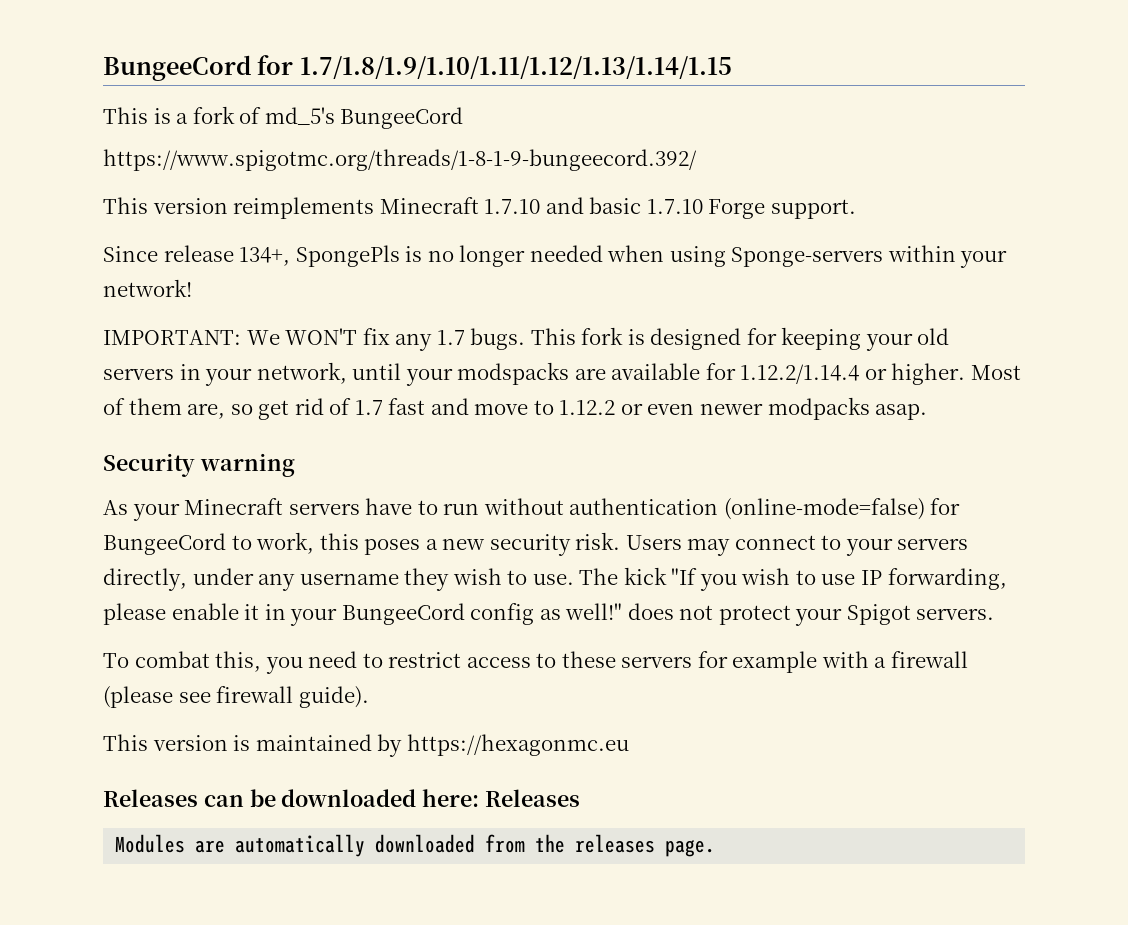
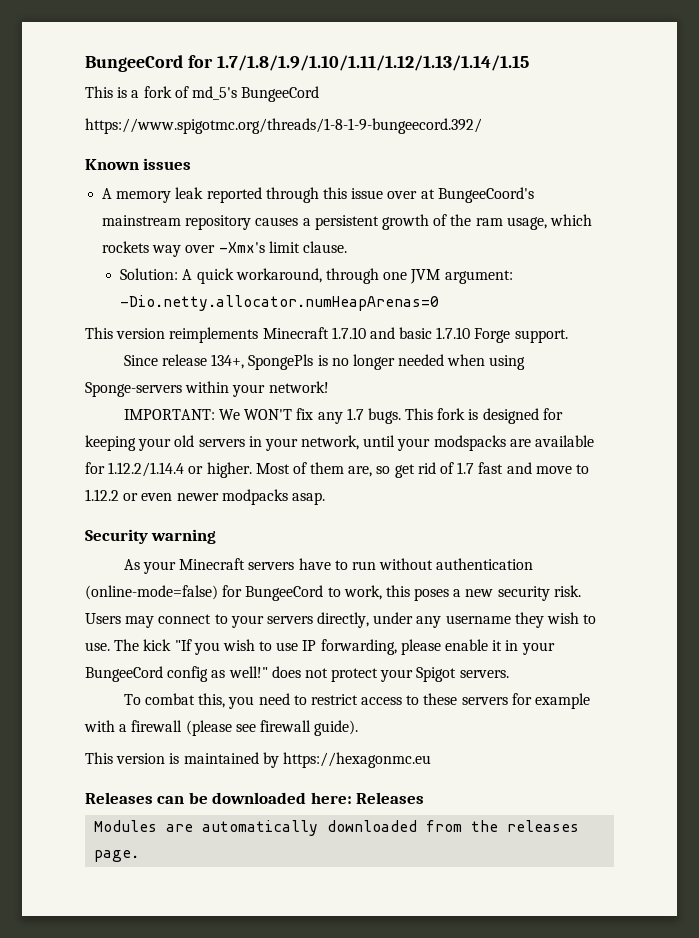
(697, 160) none -> [85,158,192,170] [102,187,534,203] [102,214,592,230] [102,241,347,257] [120,268,513,284] [120,295,440,311] // Known issues // A memory leak reported through this issue over at BungeeCoord's mainstream repository causes a persistent growth of the ram usage, which rockets way over -Xmx's limit clause. // Solution: A quick workaround, through one JVM argument: -Dio.netty.allocator.numHeapArenas=0

